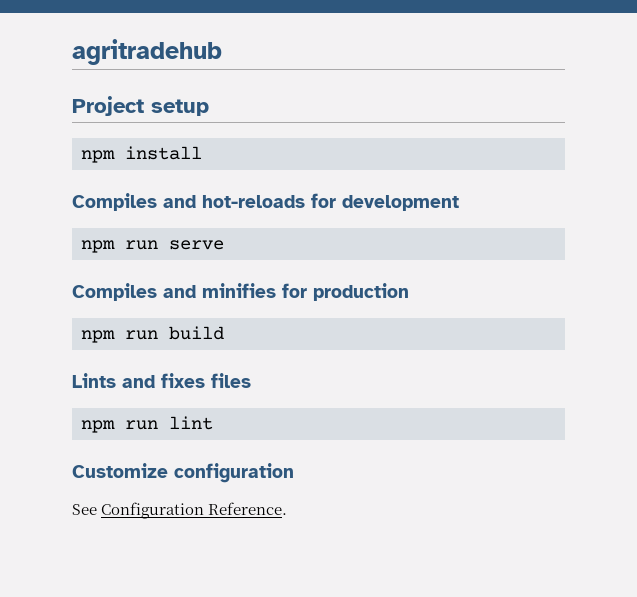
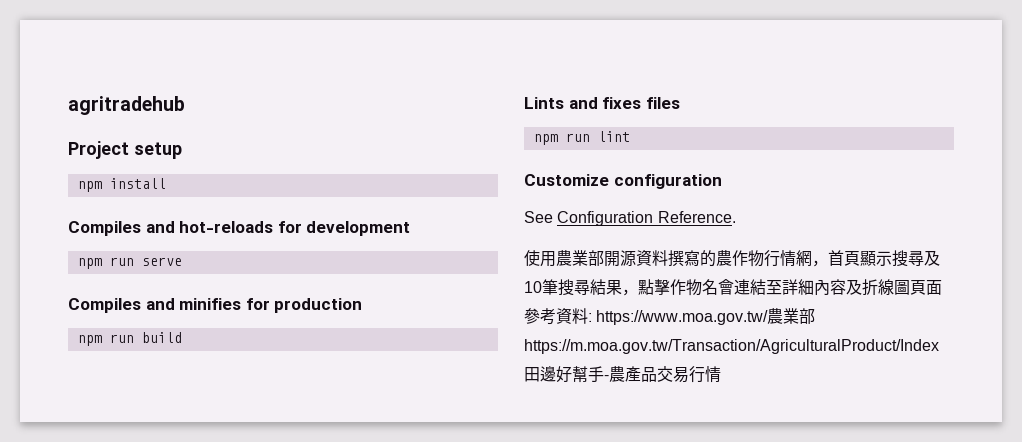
(288, 508) none -> [524,250,940,267] [524,279,942,296] [524,308,816,325] [524,339,939,354] [524,366,721,383] // 使用農業部開源資料撰寫的農作物行情網，首頁顯示搜尋及10筆搜尋結果，點擊作物名會連結至詳細內容及折線圖頁面參考資料: https://www.moa.gov.tw/農業部https://m.moa.gov.tw/Transaction/AgriculturalProduct/Index田邊好幫手-農產品交易行情

